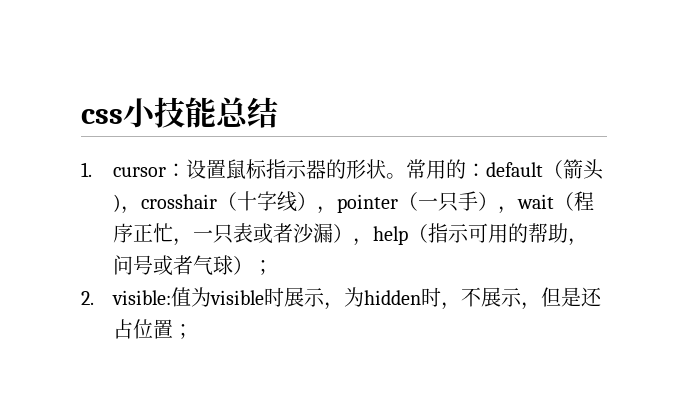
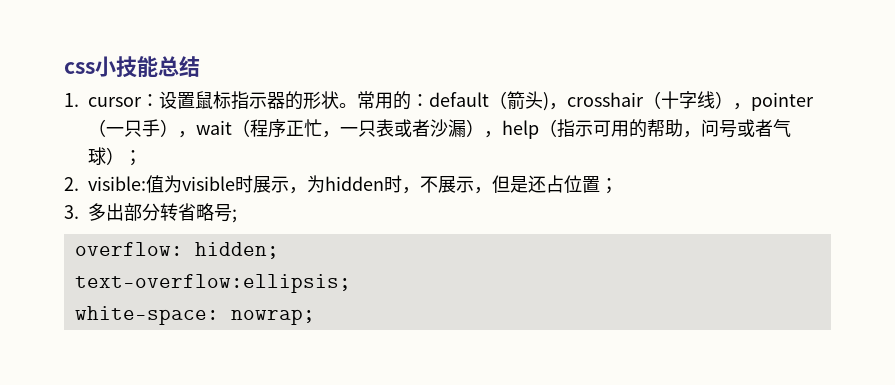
(193, 331) none -> [64,203,237,223] [74,242,279,259] [74,274,351,293] [74,306,315,325] // 3.多出部分转省略号; // overflow: hidden; // text-overflow:ellipsis; // white-space: nowrap;

